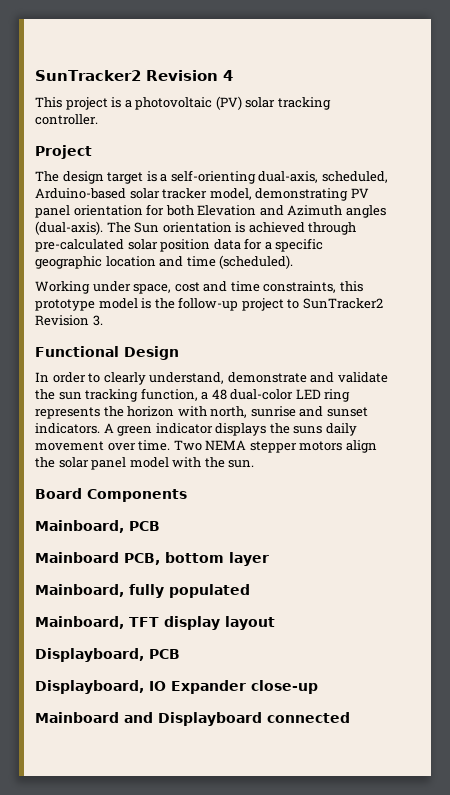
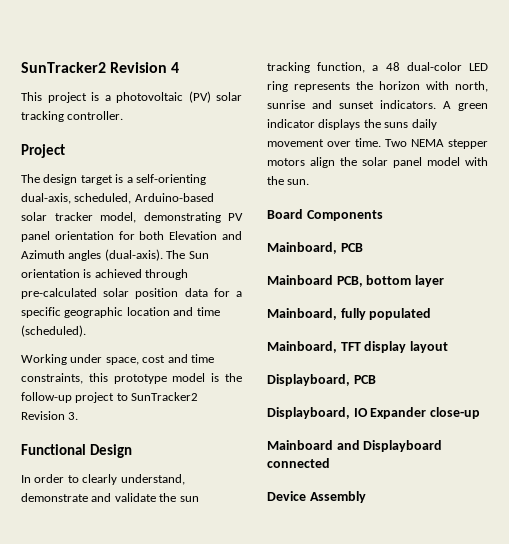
(350, 717) none -> [267,491,366,503] // Device Assembly

